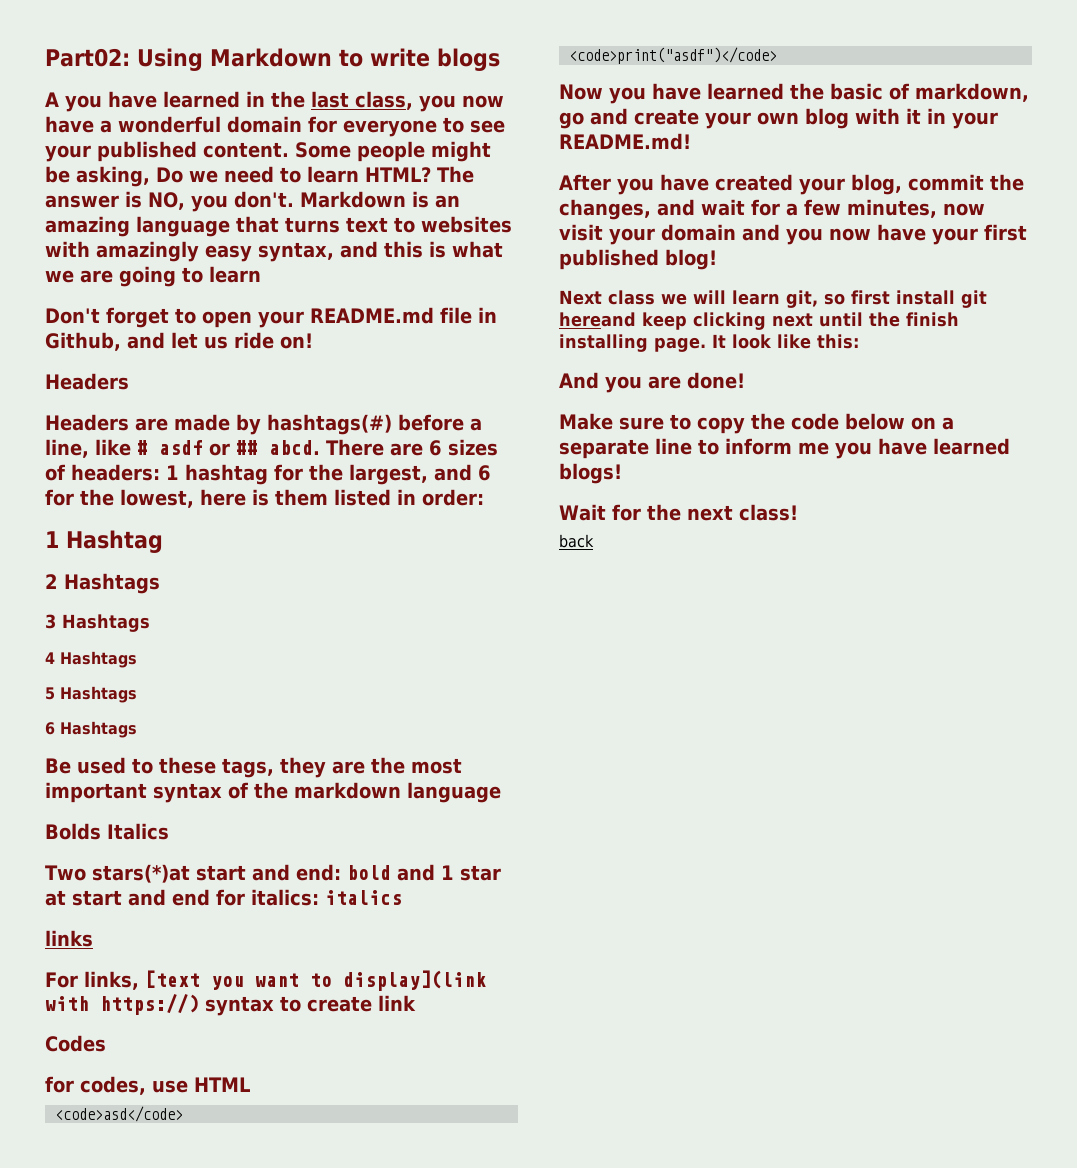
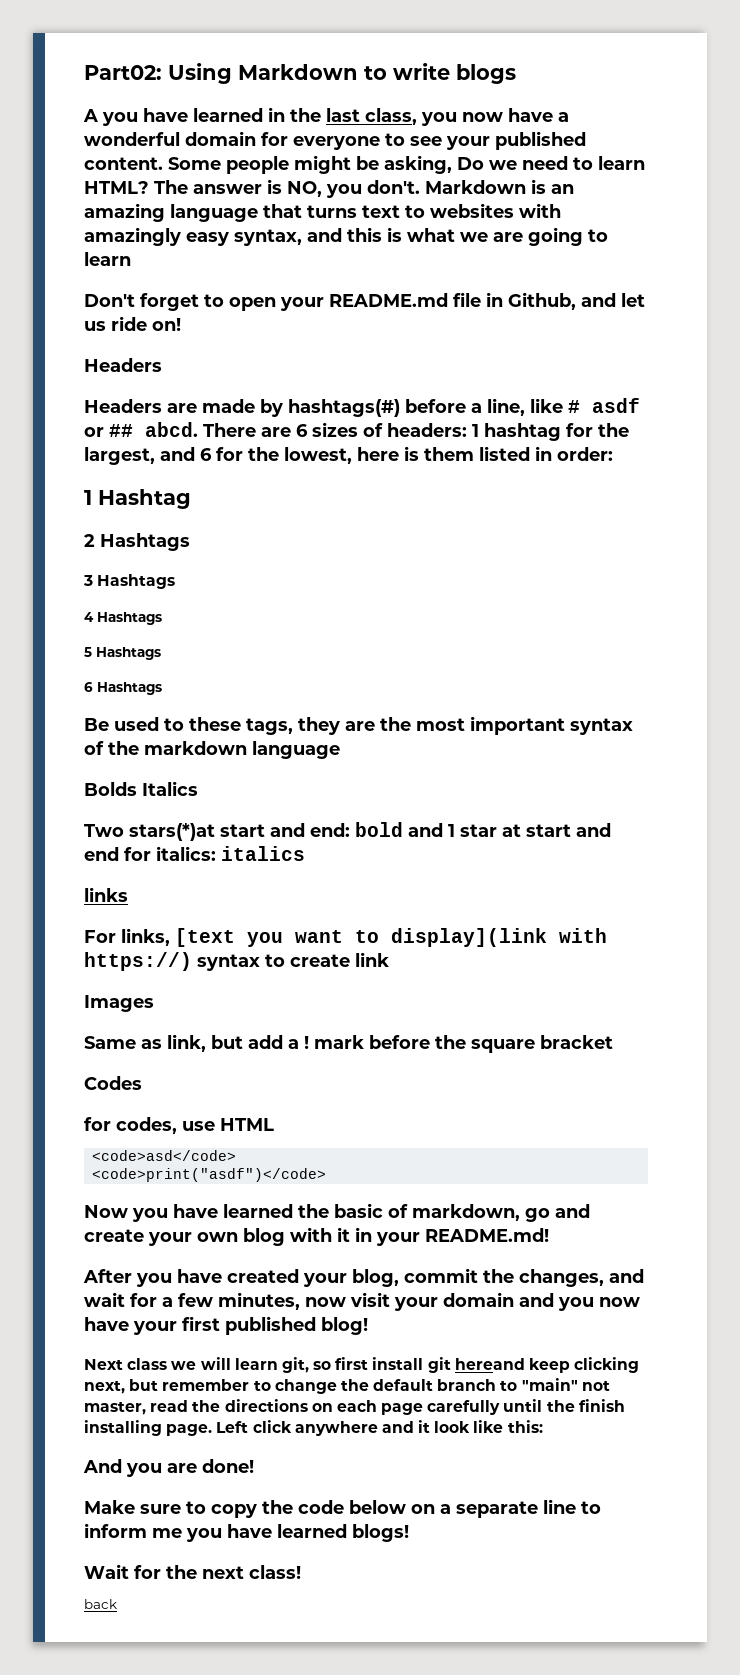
(416, 1003) none -> [84,995,154,1012] [84,1034,613,1053] // Images // Same as link, but add a ! mark before the square bracket
[772,313,813,327] next -> [84,1378,610,1394] [84,1399,501,1415] next, but remember to change the default branch to "main" not master, read the directions on each page carefully
[712,334,726,348] It -> [216,1420,431,1436] Left click anywhere and it

